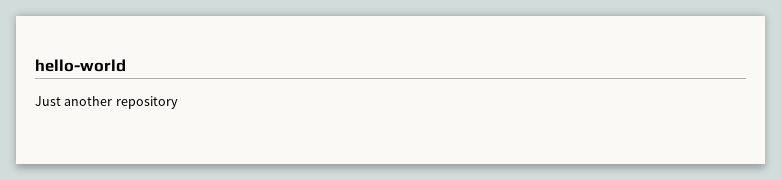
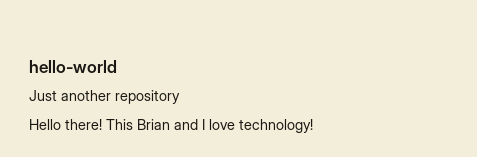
(178, 102) none -> [29,119,313,133] // Hello there! This Brian and I love technology!

